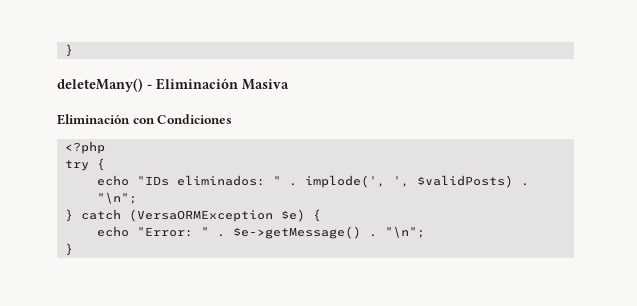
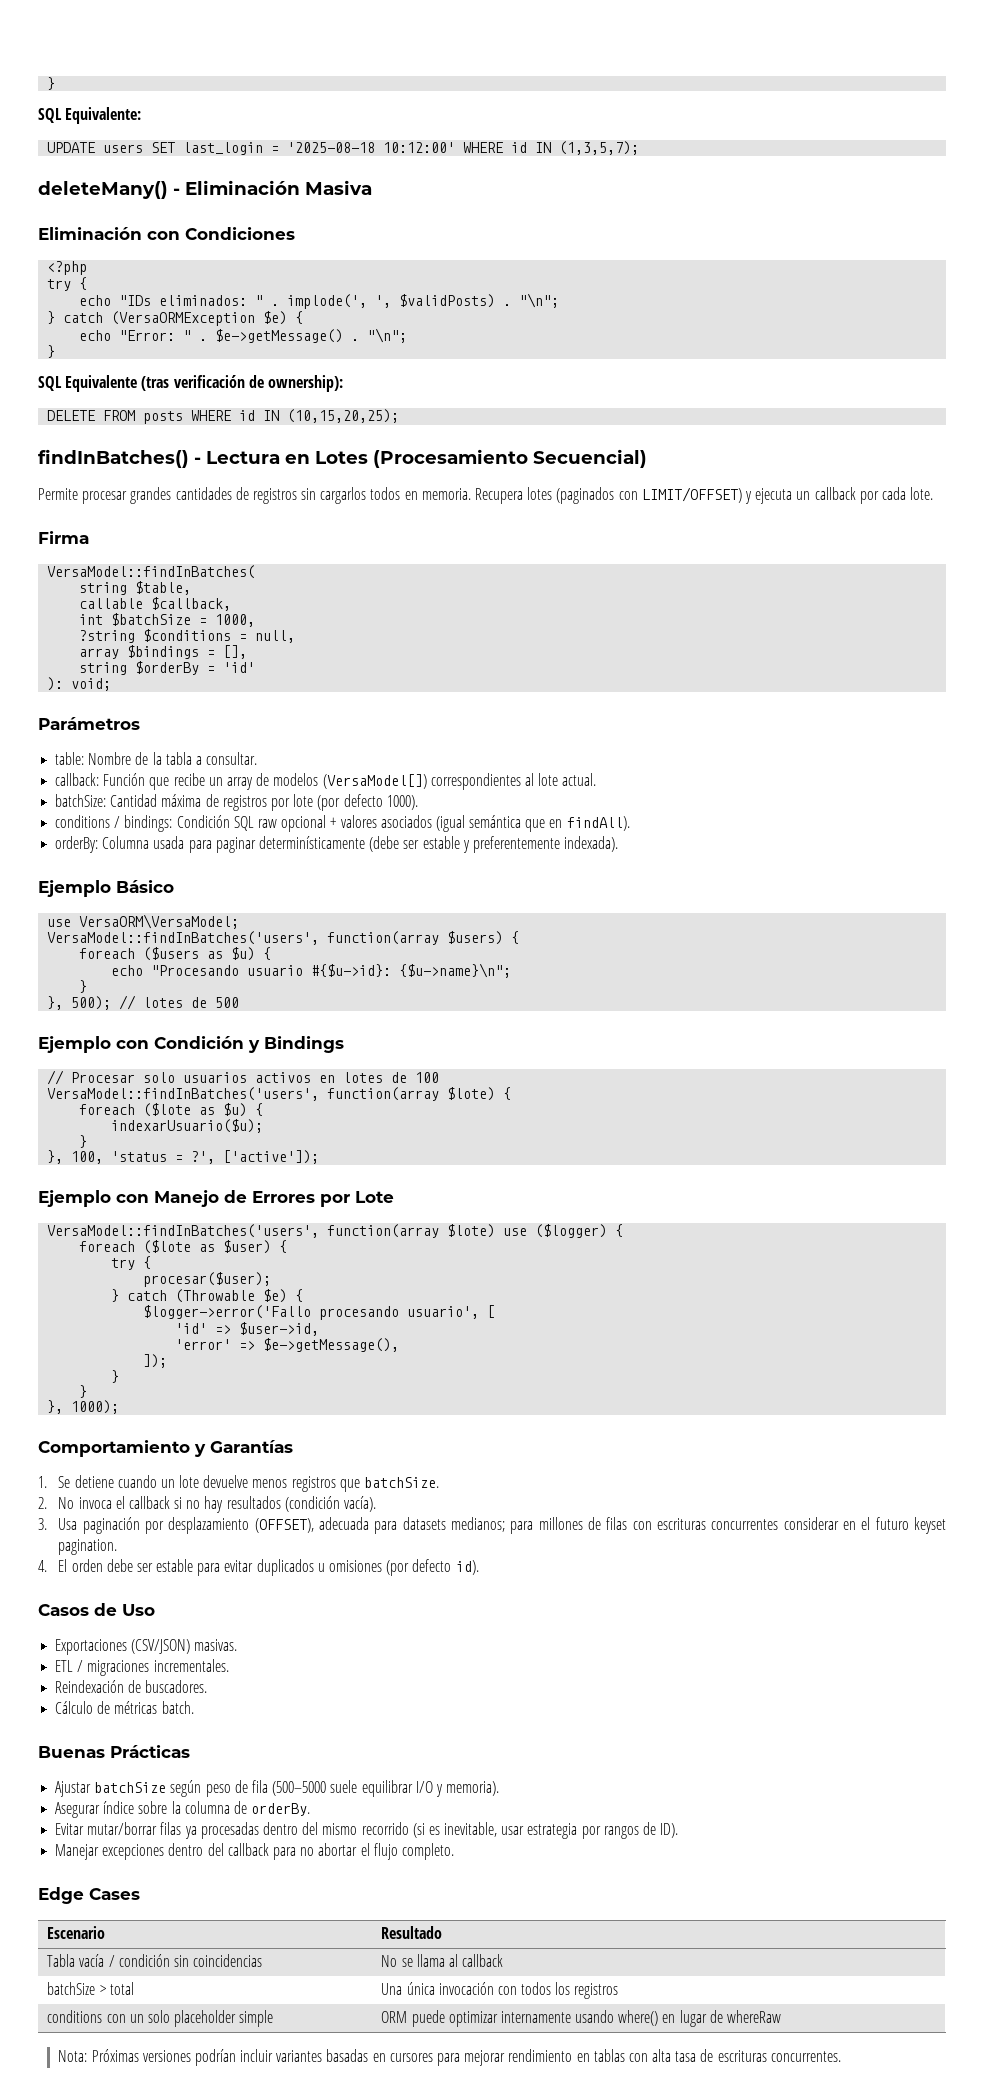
[64,44,73,57] } -> [47,77,56,90] [38,107,142,124] [47,141,640,155] } // SQL Equivalente: // UPDATE users SET last_login = '2025-08-18 10:12:00' WHERE id IN (1,3,5,7);
(73, 249) none -> [38,375,343,392] [47,409,400,424] [38,449,647,468] [38,487,934,504] [38,531,89,544] [47,565,256,579] [79,581,192,595] [79,597,232,611] [79,613,256,627] [79,629,296,643] [79,645,248,659] [79,661,256,675] [47,677,112,691] [38,717,140,730] [55,752,258,765] [55,773,597,790] [55,794,418,811] [55,815,630,832] [55,836,619,853] [38,880,174,897] [47,914,240,929] [47,931,520,945] [79,947,272,961] [111,963,512,978] [79,980,88,993] [47,995,240,1010] [38,1036,344,1053] [47,1070,440,1085] [47,1087,512,1101] [79,1103,264,1117] [111,1119,264,1133] [79,1135,88,1148] [47,1150,320,1164] [38,1190,394,1207] [47,1224,624,1238] [79,1240,288,1254] [111,1256,152,1270] [143,1272,272,1287] [111,1289,304,1303] [143,1305,496,1320] [175,1322,320,1336] [175,1338,400,1352] [143,1354,168,1368] [111,1370,120,1383] [79,1385,88,1398] [47,1400,120,1414] [38,1440,293,1457] [38,1475,440,1492] [38,1496,377,1513] [38,1517,947,1534] [58,1539,118,1555] [38,1559,479,1576] [38,1603,155,1616] [55,1639,238,1655] [55,1659,229,1676] [55,1680,208,1693] [55,1701,194,1714] [38,1745,190,1758] [55,1780,500,1797] [55,1801,311,1818] [55,1822,679,1839] [55,1843,454,1860] [38,1887,140,1904] [47,1926,106,1939] [381,1926,443,1939] [47,1954,263,1967] [381,1954,504,1967] [47,1982,134,1995] [381,1982,619,1999] [47,2010,274,2027] [381,2010,781,2027] [58,2049,841,2066] // SQL Equivalente (tras verificación de ownership): // DELETE FROM posts WHERE id IN (10,15,20,25); // findInBatches() - Lectura en Lotes (Procesamiento Secuencial) // Permite procesar grandes cantidades de registros sin cargarlos todos en memoria. Recupera lotes (paginados con LIMIT/OFFSET) y ejecuta un callback por cada lote. // Firma // VersaModel::findInBatches( // string $table, // callable $callback, // int $batchSize = 1000, // ?string $conditions = null, // array $bindings = [], // string $orderBy = 'id' // ): void; // Parámetros // table: Nombre de la tabla a consultar. // callback: Función que recibe un array de modelos (VersaModel[]) correspondientes al lote actual. // batchSize: Cantidad máxima de registros por lote (por defecto 1000). // conditions / bindings: Condición SQL raw opcional + valores asociados (igual semántica que en findAll). // orderBy: Columna usada para paginar determinísticamente (debe ser estable y preferentemente indexada). // Ejemplo Básico // use VersaORM\VersaModel; // VersaModel::findInBatches('users', function(array $users) { // foreach ($users as $u) { // echo "Procesando usuario #{$u->id}: {$u->name}\n"; // } // }, 500); // lotes de 500 // Ejemplo con Condición y Bindings // // Procesar solo usuarios activos en lotes de 100 // VersaModel::findInBatches('users', function(array $lote) { // foreach ($lote as $u) { // indexarUsuario($u); // } // }, 100, 'status = ?', ['active']); // Ejemplo con Manejo de Errores por Lote // VersaModel::findInBatches('users', function(array $lote) use ($logger) { // foreach ($lote as $user) { // try { // procesar($user); // } catch (Throwable $e) { // $logger->error('Fallo procesando usuario', [ // 'id' => $user->id, // 'error' => $e->getMessage(), // ]); // } // } // }, 1000); // Comportamiento y Garantías // 1. Se detiene cuando un lote devuelve menos registros que batchSize. // 2. No invoca el callback si no hay resultados (condición vacía). // 3. Usa paginación por desplazamiento (OFFSET), adecuada para datasets medianos; para millones de filas con escrituras concurrentes considerar en el futuro keyset pagination. // 4. El orden debe ser estable para evitar duplicados u omisiones (por defecto id). // Casos de Uso // Exportaciones (CSV/JSON) masivas. // ETL / migraciones incrementales. // Reindexación de buscadores. // Cálculo de métricas batch. // Buenas Prácticas // Ajustar batchSize según peso de fila (500–5000 suele equilibrar I/O y memoria). // Asegurar índice sobre la columna de orderBy. // Evitar mutar/borrar filas ya procesadas dentro del mismo recorrido (si es inevitable, usar estrategia por rangos de ID). // Manejar excepciones dentro del callback para no abortar el flujo completo. // Edge Cases // Escenario | Resultado // Tabla vacía / condición sin coincidencias | No se llama al callback // batchSize > total | Una única invocación con todos los registros // conditions con un solo placeholder simple | ORM puede optimizar internamente usando where() en lugar de whereRaw // Nota: Próximas versiones podrían incluir variantes basadas en cursores para mejorar rendimiento en tablas con alta tasa de escrituras concurrentes.

